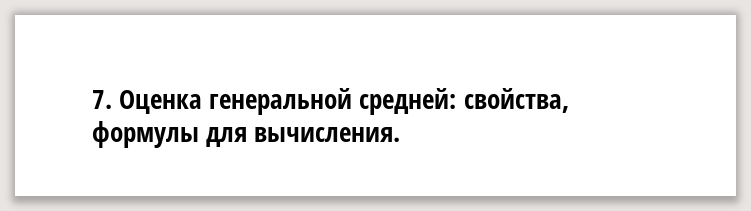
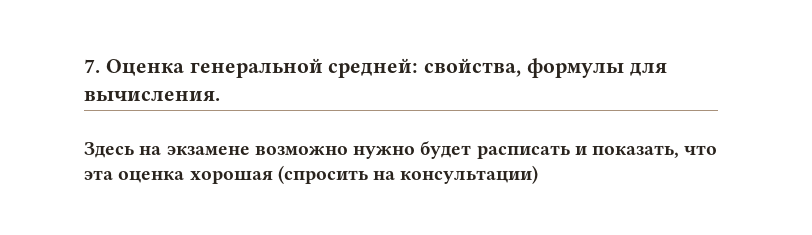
(401, 134) none -> [84,141,718,159] [84,165,539,184] // Здесь на экзамене возможно нужно будет расписать и показать, что эта оценка хорошая (спросить на консультации)

